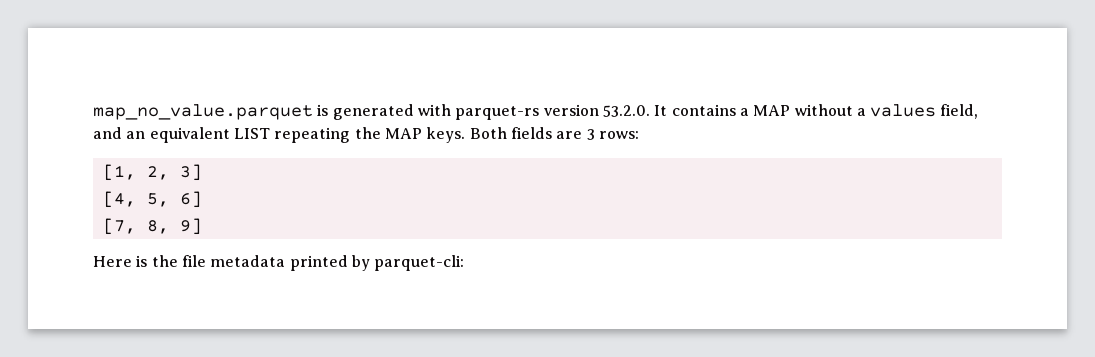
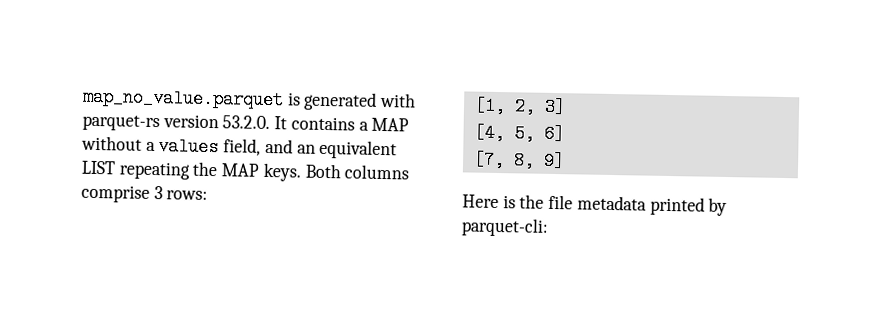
[510,127,583,139] fields are -> [344,164,410,180] [81,184,150,203] columns comprise

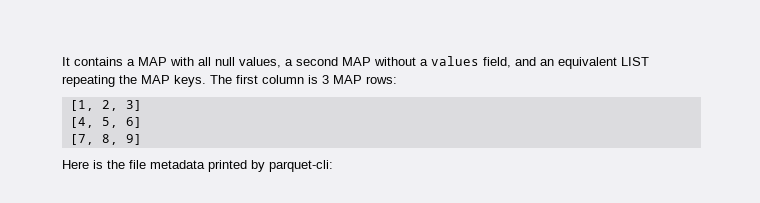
[82,87,417,111] [82,114,369,132] map_no_value.parquet is generated with parquet-rs version 53.2.0. It contains a -> [62,57,338,68] It contains a MAP with all null values, a second
[304,163,410,180] [81,184,163,203] Both columns comprise 3 -> [210,75,362,84] The first column is 3 MAP

